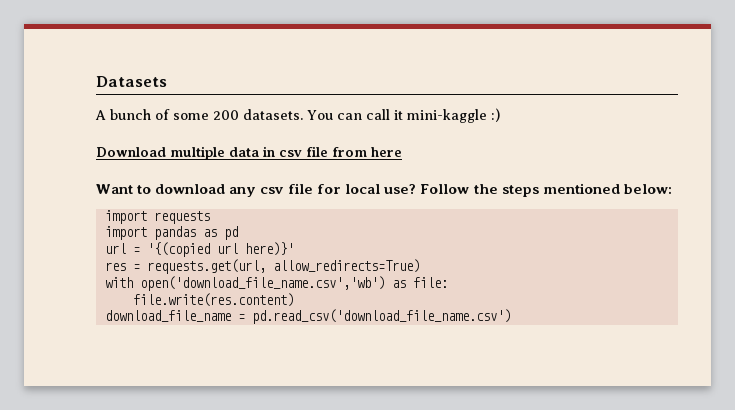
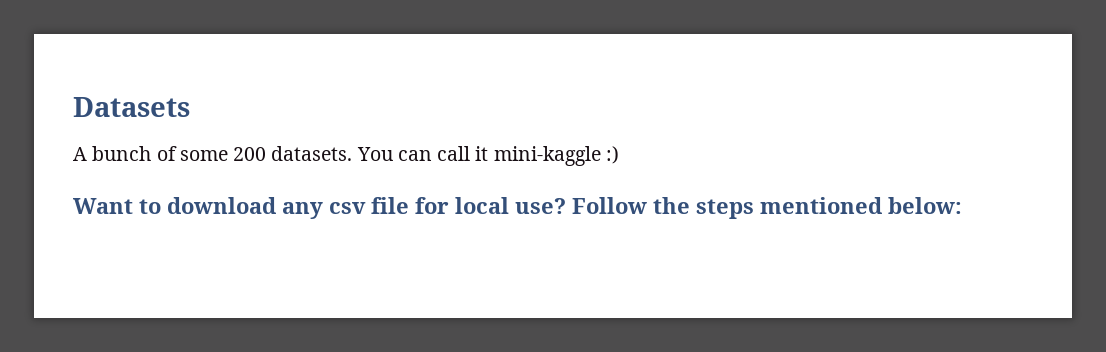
[96,146,402,160] // Download multiple data in csv file from here -> (619, 155) none
[104,210,210,224] [104,226,238,240] [104,242,294,257] [104,259,420,274] [104,276,448,291] [132,293,294,307] [104,309,511,324] // import requests // import pandas as pd // url = '{(copied url here)}' // res = requests.get(url, allow_redirects=True) // with open('download_file_name.csv','wb') as file: // file.write(res.content) // download_file_name = pd.read_csv('download_file_name.csv') -> (962, 205) none

